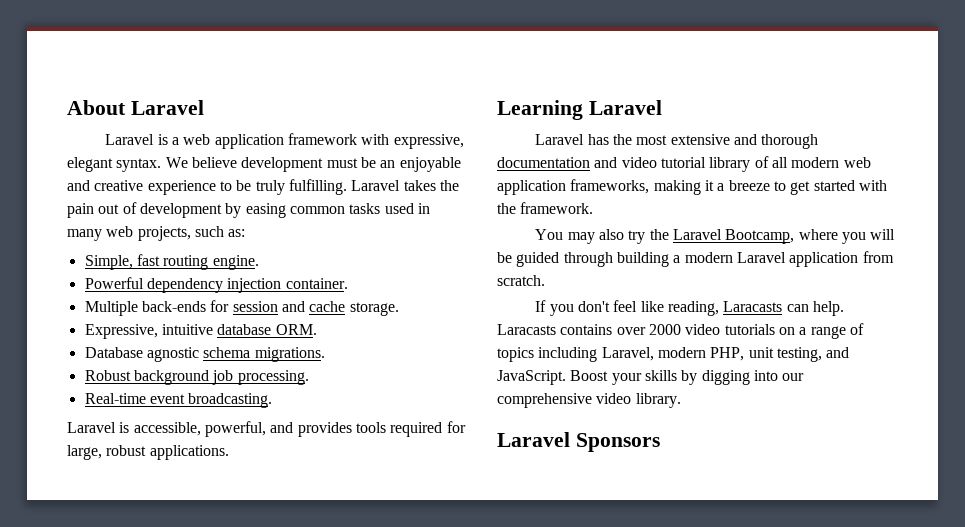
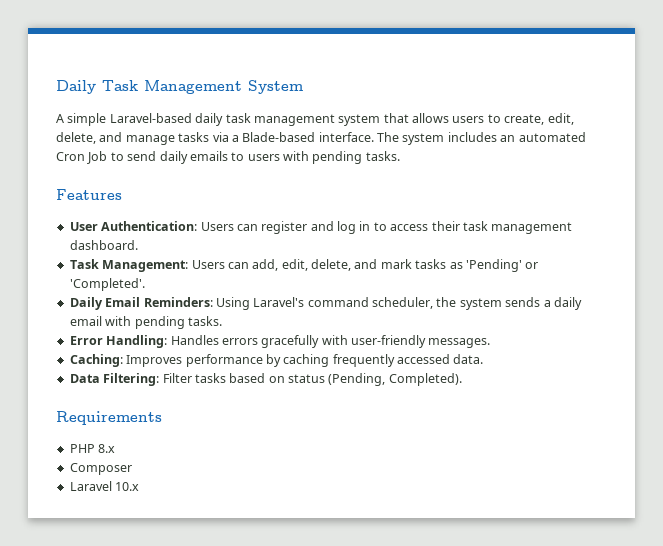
[67,100,204,115] [105,133,464,149] [67,157,461,172] [67,179,459,195] [67,202,430,218] [67,226,246,241] [84,254,259,270] [84,277,348,293] [84,300,399,316] [84,324,317,339] [84,347,325,362] [84,370,309,385] [84,393,273,408] [67,421,466,437] [67,445,229,460] [497,100,662,120] [535,134,819,149] [497,156,871,172] [497,179,887,195] [497,202,594,214] [535,229,896,244] [497,251,894,267] [497,275,545,286] [535,300,844,316] [497,323,864,339] [497,347,850,362] [497,370,805,385] [497,393,681,408] [497,432,660,452] About Laravel // Laravel is a web application framework with expressive, elegant syntax. We believe development must be an enjoyable and creative experience to be truly fulfilling. Laravel takes the pain out of development by easing common tasks used in many web projects, such as: // Simple, fast routing engine. // Powerful dependency injection container. // Multiple back-ends for session and cache storage. // Expressive, intuitive database ORM. // Database agnostic schema migrations. // Robust background job processing. // Real-time event broadcasting. // Laravel is accessible, powerful, and provides tools required for large, robust applications. // Learning Laravel // Laravel has the most extensive and thorough documentation and video tutorial library of all modern web application frameworks, making it a breeze to get started with the framework. // You may also try the Laravel Bootcamp, where you will be guided through building a modern Laravel application from scratch. // If you don't feel like reading, Laracasts can help. Laracasts contains over 2000 video tutorials on a range of topics including Laravel, modern PHP, unit testing, and JavaScript. Boost your skills by digging into our comprehensive video library. // Laravel Sponsors -> [56,80,303,94] [56,113,574,126] [56,132,586,145] [56,151,400,164] [56,189,122,200] [69,221,573,234] [69,240,138,250] [69,259,539,272] [69,278,145,291] [69,297,582,310] [69,316,222,329] [69,335,491,348] [69,354,484,367] [69,373,462,386] [56,411,162,425] [69,444,116,453] [69,463,132,475] [69,481,140,491] Daily Task Management System // A simple Laravel-based daily task management system that allows users to create, edit, delete, and manage tasks via a Blade-based interface. The system includes an automated Cron Job to send daily emails to users with pending tasks. // Features // User Authentication: Users can register and log in to access their task management dashboard. // Task Management: Users can add, edit, delete, and mark tasks as 'Pending' or 'Completed'. // Daily Email Reminders: Using Laravel's command scheduler, the system sends a daily email with pending tasks. // Error Handling: Handles errors gracefully with user-friendly messages. // Caching: Improves performance by caching frequently accessed data. // Data Filtering: Filter tasks based on status (Pending, Completed). // Requirements // PHP 8.x // Composer // Laravel 10.x

